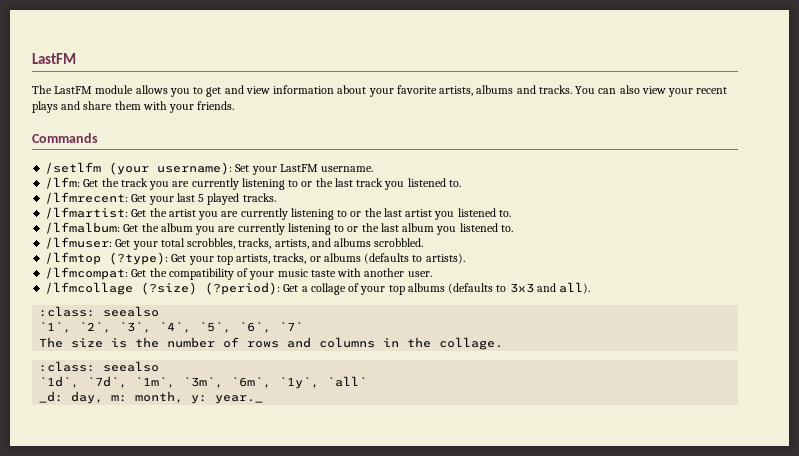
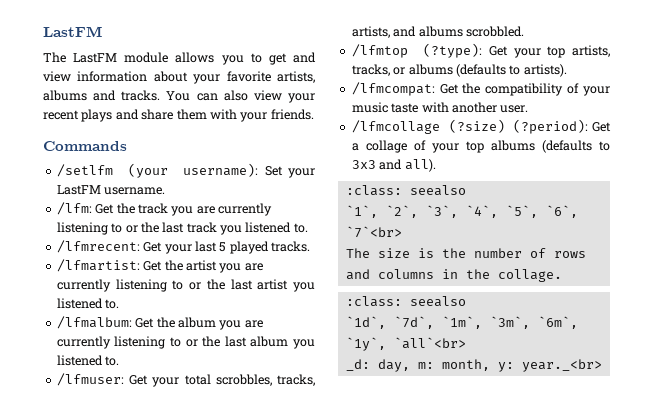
[279,322,304,331] `7` -> [345,226,402,238] `7`<br>
[327,376,368,387] `all` -> [393,337,466,349] `all`<br>
[215,395,264,404] year._ -> [521,359,602,372] year._<br>

